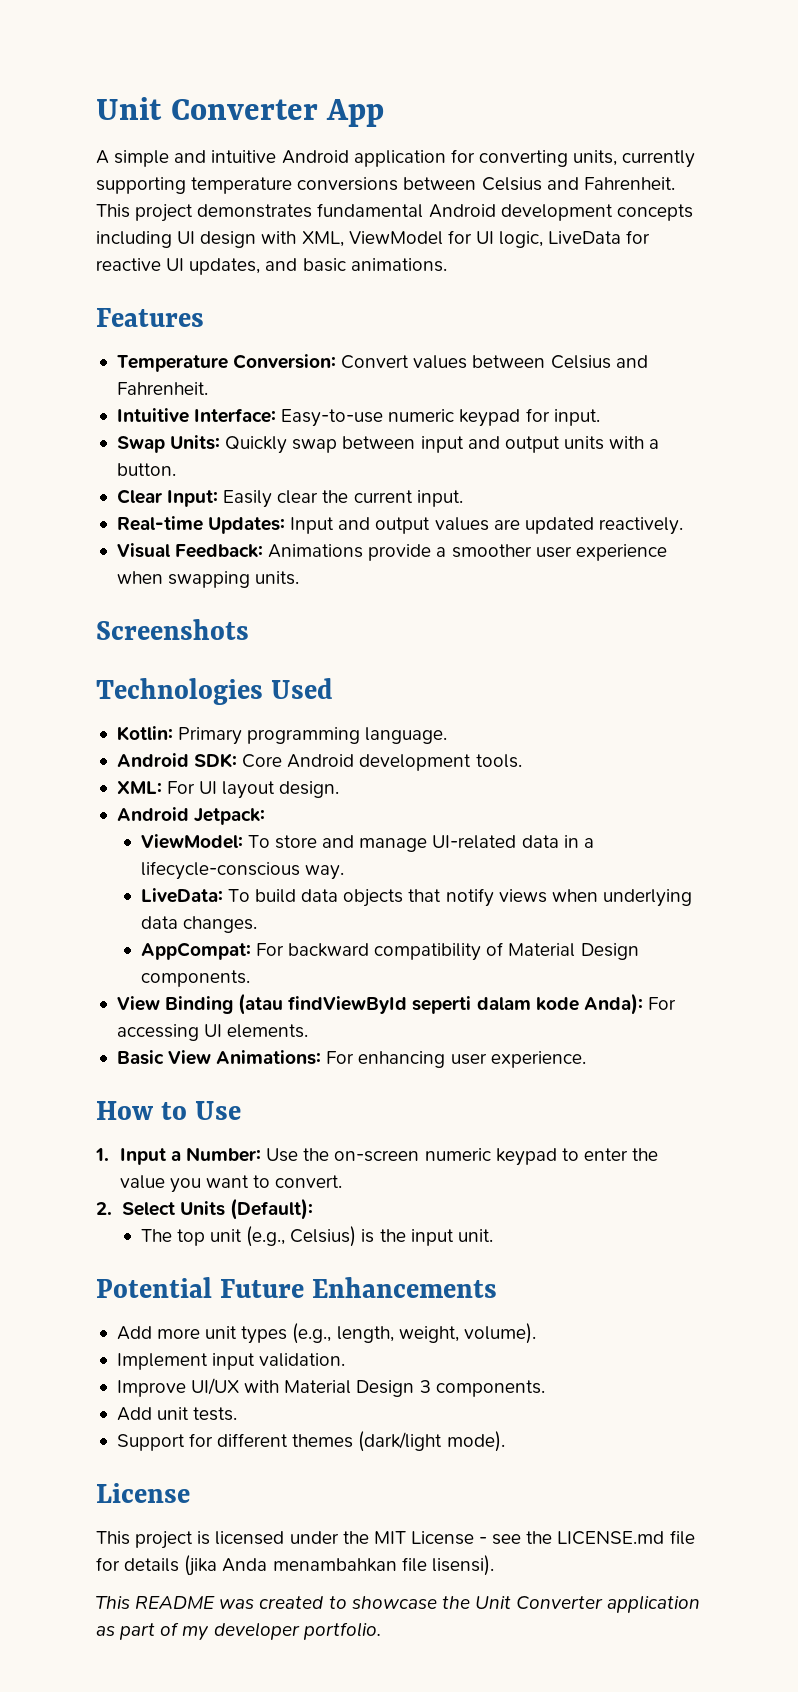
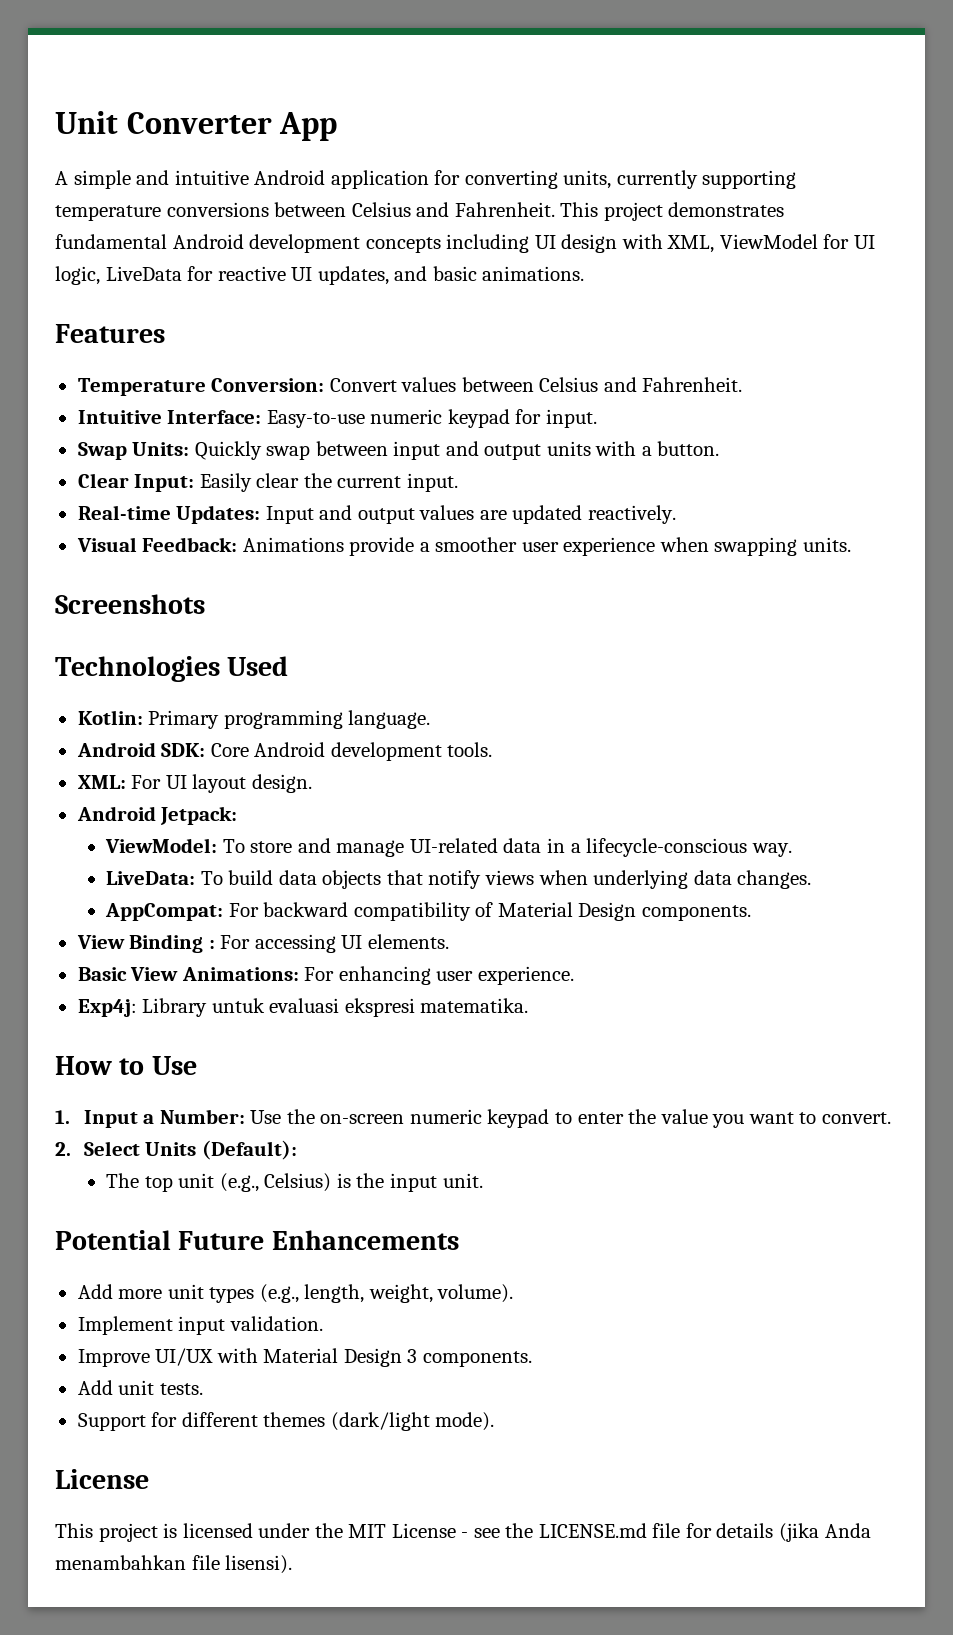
[238,993,643,1015] (atau findViewById seperti dalam kode Anda): -> [208,940,215,949] :
(586, 1059) none -> [77,998,529,1017] // Exp4j: Library untuk evaluasi ekspresi matematika.
[96,1595,701,1613] [96,1622,381,1641] // This README was created to showcase the Unit Converter application as part of my developer portfolio. -> (293, 1564) none

